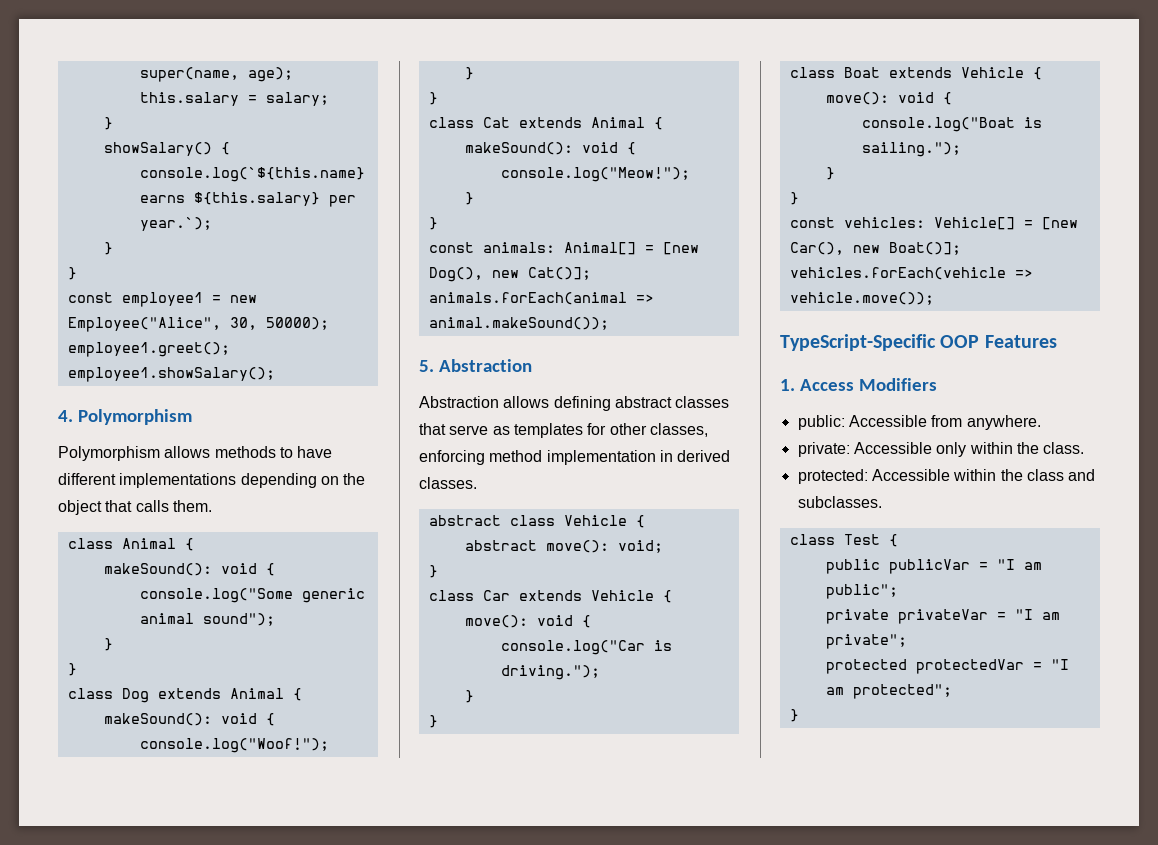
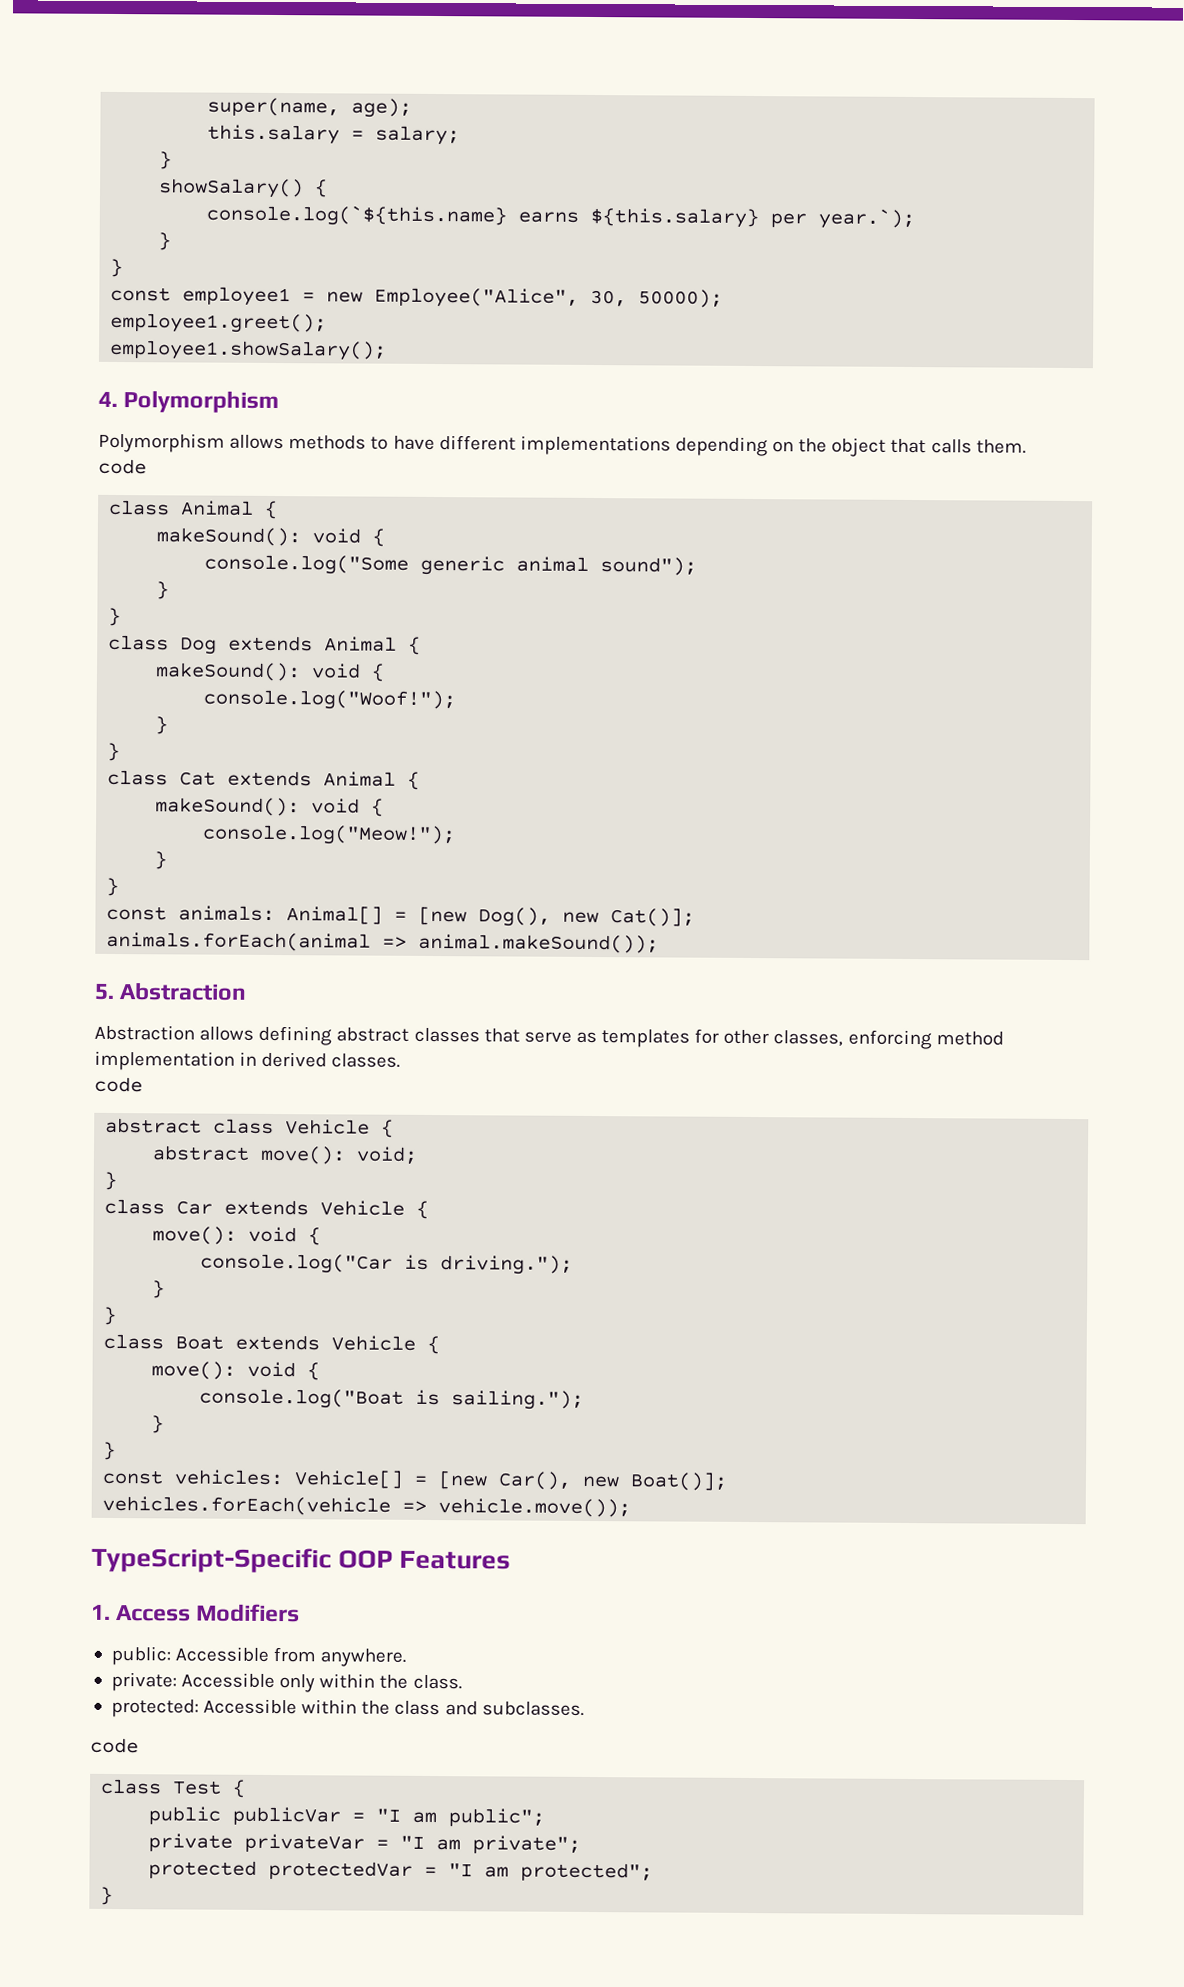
(212, 506) none -> [98,458,147,475] // code
(477, 483) none -> [94,1076,143,1093] // code
(882, 502) none -> [90,1737,139,1754] // code

